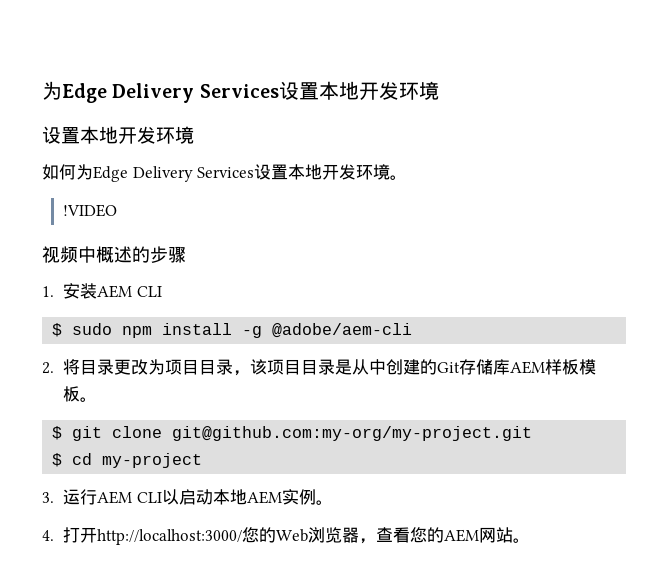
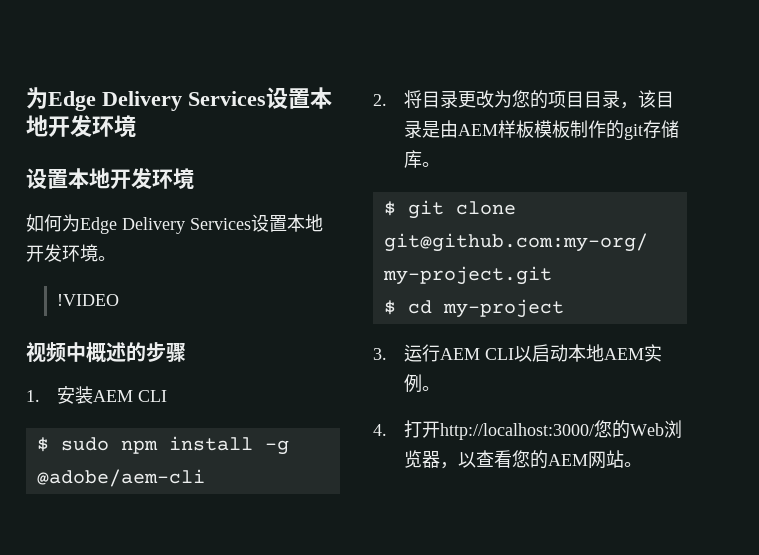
(165, 367) none -> [511,90,548,109] 您的
[266,359,596,375] [62,386,80,402] 项目目录是从中创建的Git存储库AEM样板模板 -> [655,91,674,108] [403,120,679,140] [403,150,422,168] 目录是由AEM样板模板制作的git存储库
(376, 541) none -> [457,452,476,468] 以

